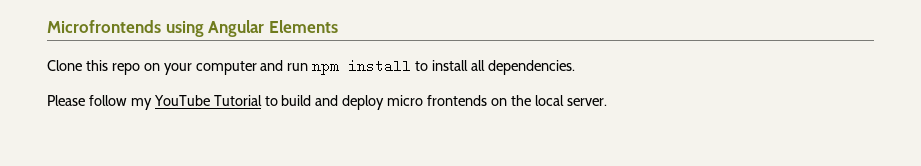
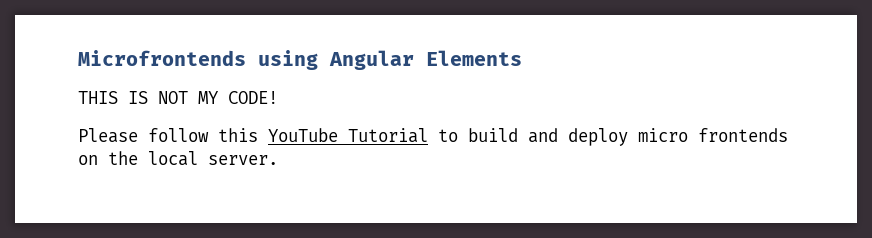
[47,59,575,75] Clone this repo on your computer and run npm install to install all dependencies. -> [78,91,278,104] THIS IS NOT MY CODE!
[130,98,152,110] my -> [218,128,258,142] this

